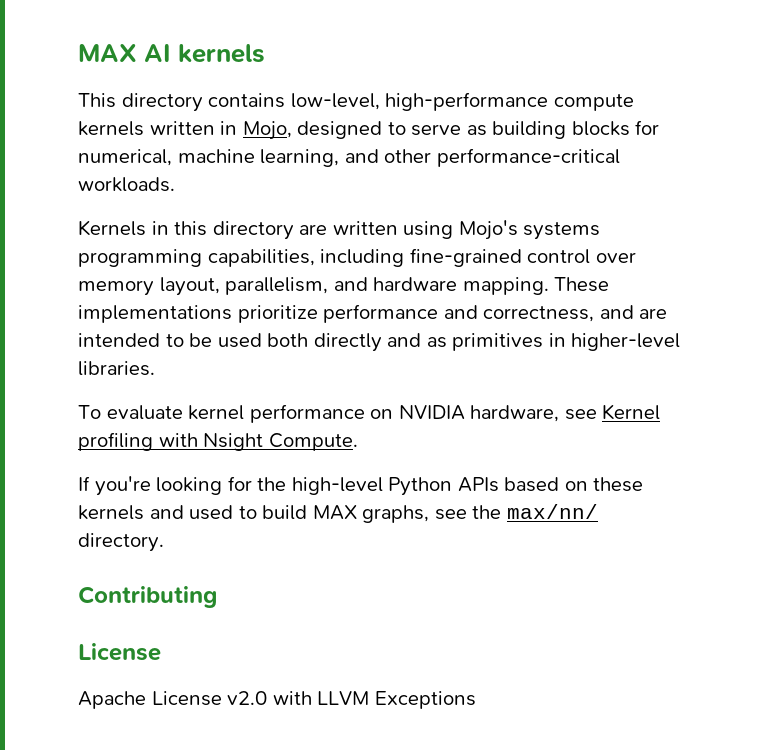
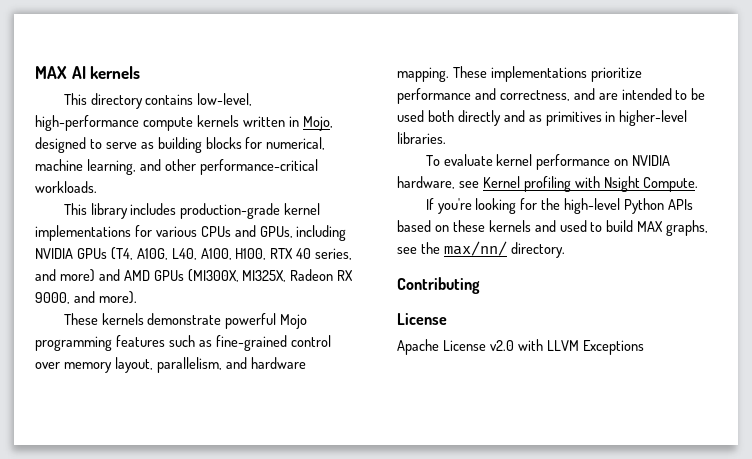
[78,220,601,240] [78,249,405,267] Kernels in this directory are written using Mojo's systems programming capabilities, including -> [63,203,321,219] [35,225,347,241] [35,247,353,260] [35,269,354,282] [35,291,137,304] [63,313,308,329] [35,335,212,351] This library includes production-grade kernel implementations for various CPUs and GPUs, including NVIDIA GPUs (T4, A10G, L40, A100, H100, RTX 40 series, and more) and AMD GPUs (MI300X, MI325X, Radeon RX 9000, and more). // These kernels demonstrate powerful Mojo programming features such as

